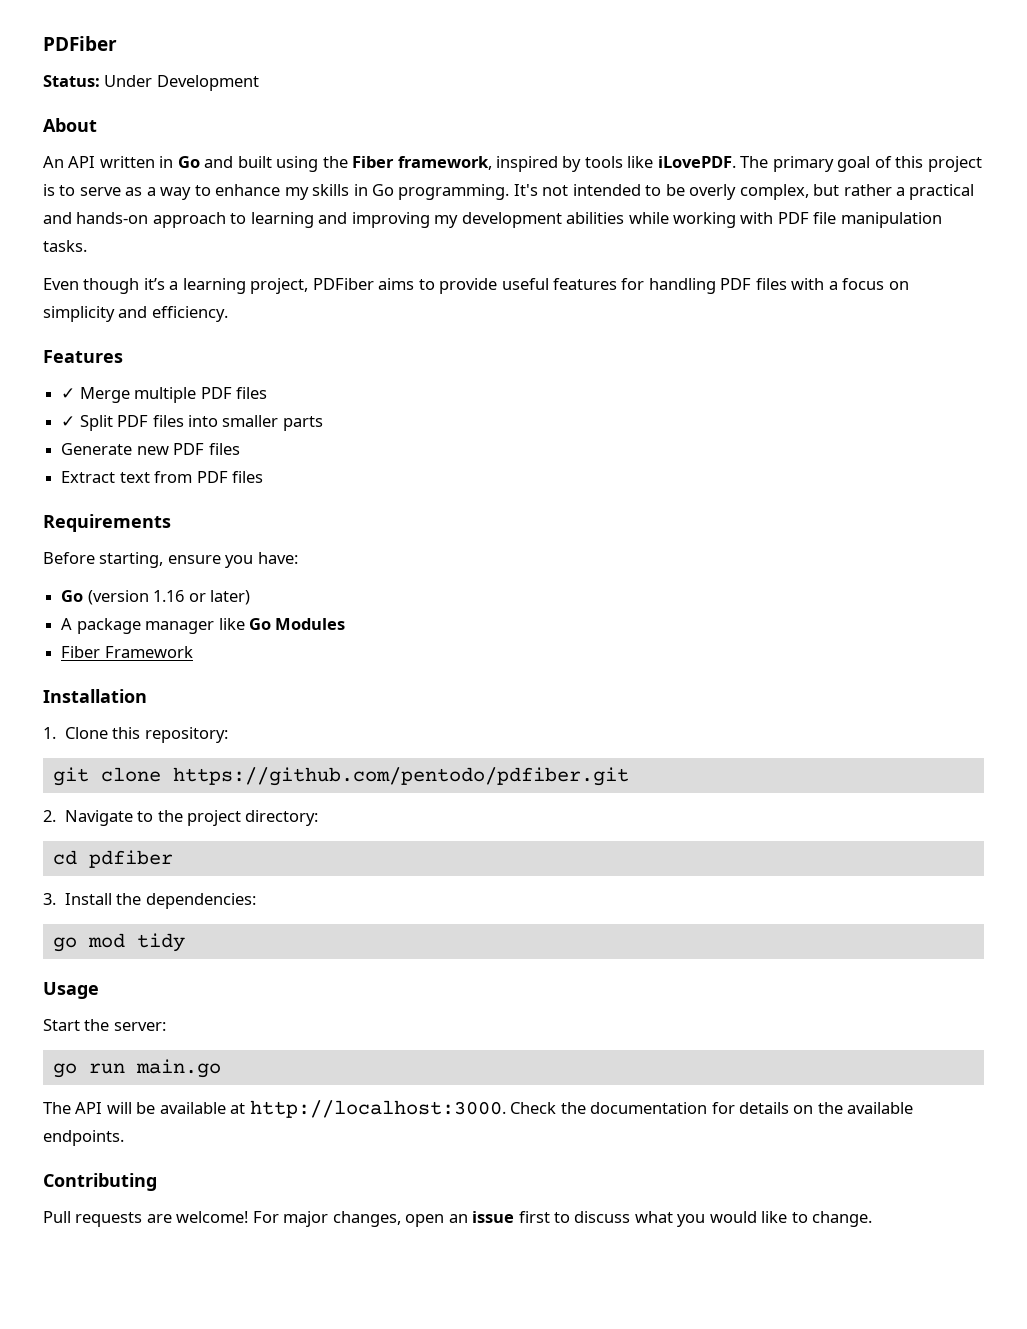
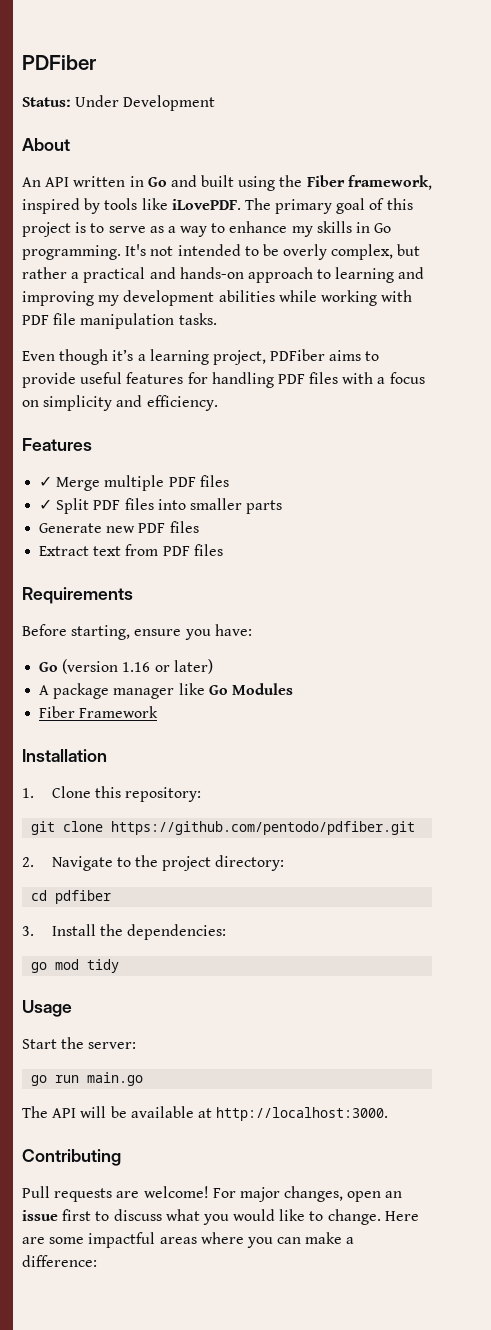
[510,1102,914,1114] [43,1130,124,1146] Check the documentation for details on the available endpoints. -> (389, 1114) none
(873, 1219) none -> [384,1211,419,1221] [22,1232,355,1248] [22,1255,97,1267] Here are some impactful areas where you can make a difference:

